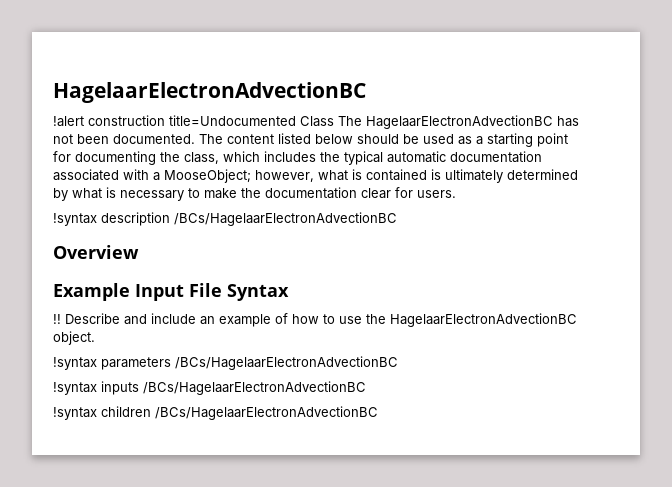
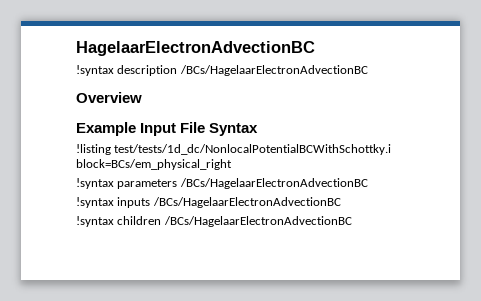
[53,82,366,103] [53,115,579,129] [53,133,568,147] [53,151,542,165] [53,169,578,183] [53,187,456,201] HagelaarElectronAdvectionBC // !alert construction title=Undocumented Class The HagelaarElectronAdvectionBC has not been documented. The content listed below should be used as a starting point for documenting the class, which includes the typical automatic documentation associated with a MooseObject; however, what is contained is ultimately determined by what is necessary to make the documentation clear for users. -> [76,41,315,56] HagelaarElectronAdvectionBC
[53,313,577,327] [53,331,95,345] !! Describe and include an example of how to use the HagelaarElectronAdvectionBC object. -> [76,144,392,155] [76,159,232,170] !listing test/tests/1d_dc/NonlocalPotentialBCWithSchottky.i block=BCs/em_physical_right

